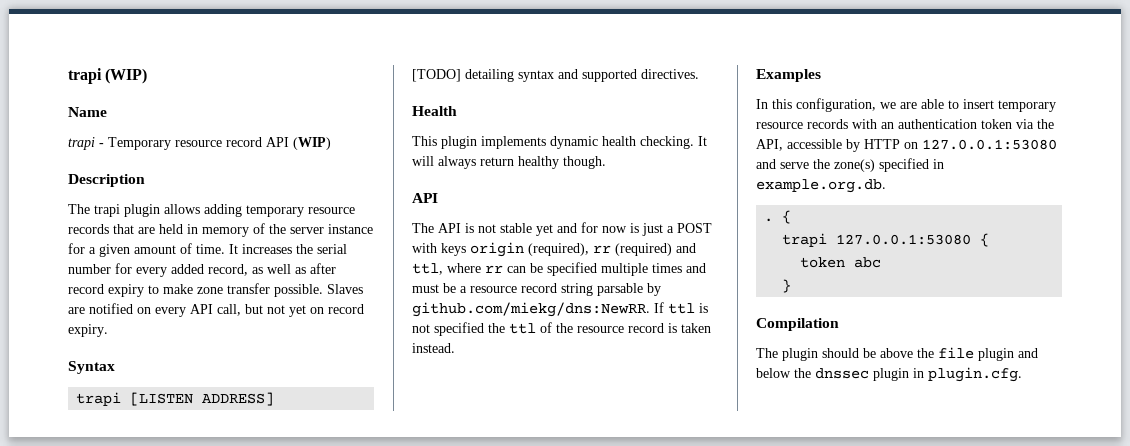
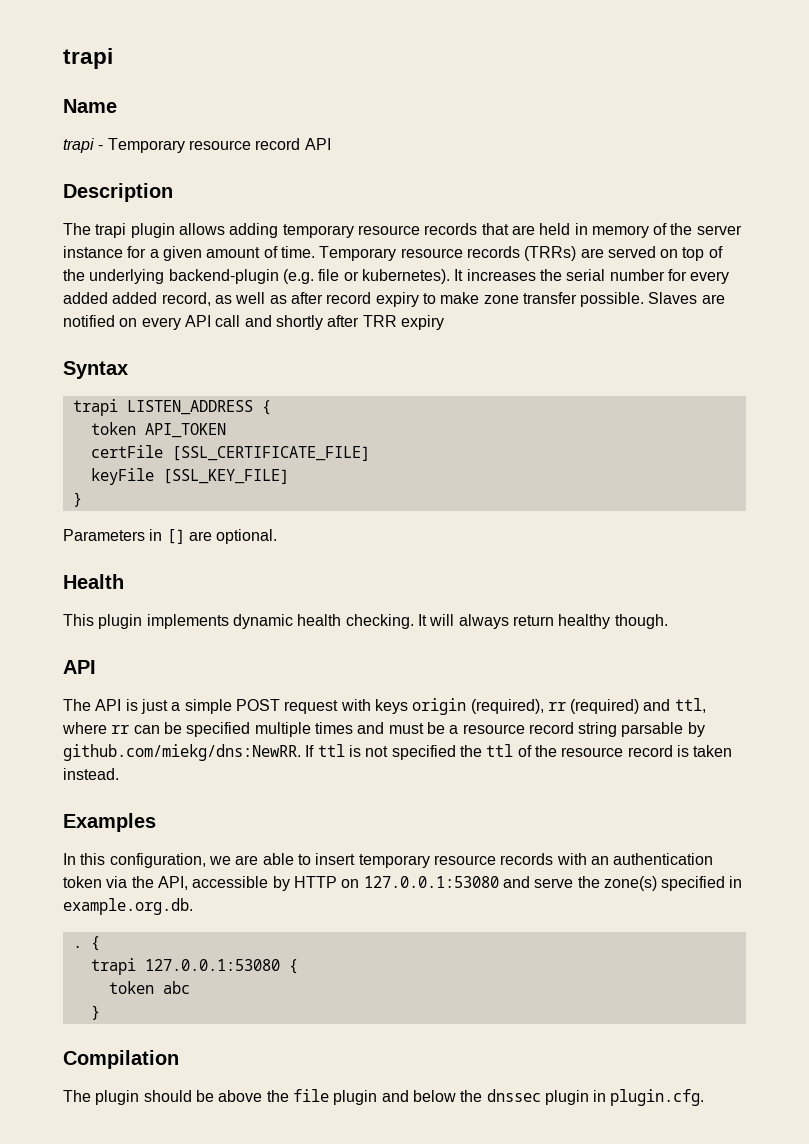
[68,68,148,84] trapi (WIP) -> [63,48,113,69] trapi
[293,137,331,150] (WIP) -> (331, 144) none
(225, 249) none -> [319,246,723,261] [63,269,450,284] Temporary resource records (TRRs) are served on top of the underlying backend-plugin (e.g. file or kubernetes).
(204, 269) none -> [112,292,158,304] added
[217,304,364,317] [68,324,108,337] [68,361,115,374] [76,392,275,406] [412,69,699,82] call, but not yet on record expiry. // Syntax // trapi [LISTEN ADDRESS] // [TODO] detailing syntax and supported directives. -> [215,315,444,330] [63,361,128,379] [72,399,271,416] [90,422,226,438] [90,445,370,461] [90,468,289,485] [72,492,82,507] [63,529,278,544] call and shortly after TRR expiry // Syntax // trapi LISTEN_ADDRESS { // token API_TOKEN // certFile [SSL_CERTIFICATE_FILE] // keyFile [SSL_KEY_FILE] // } // Parameters in [] are optional.
[478,222,712,236] not stable yet and for now is just a POST -> [140,699,339,714] just a simple POST request

